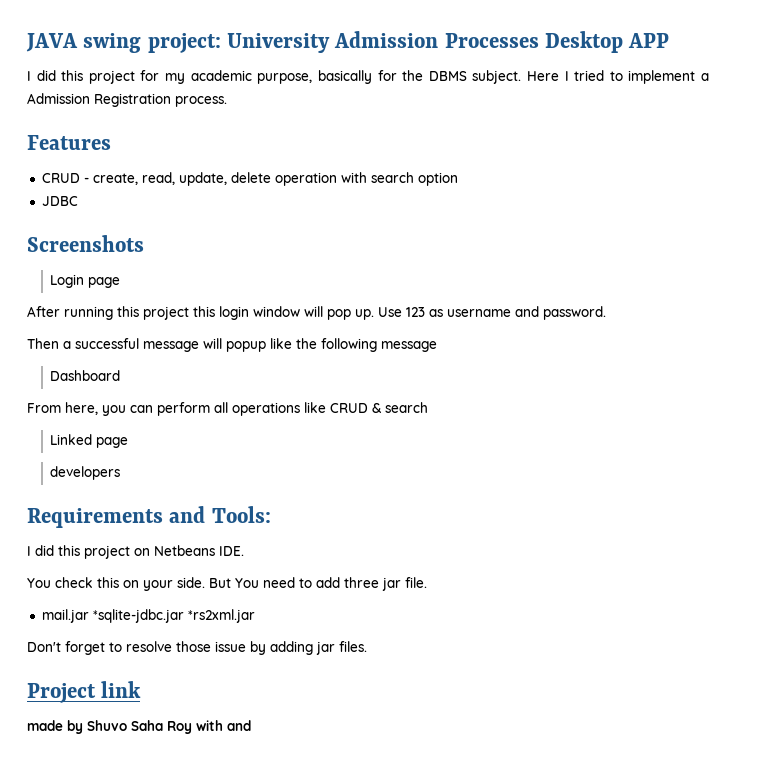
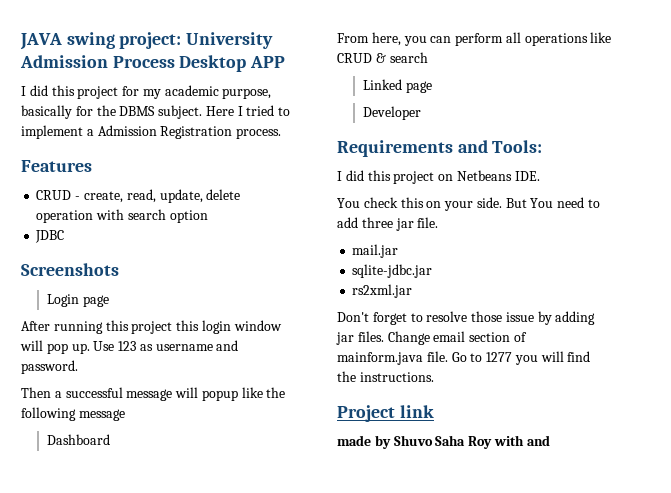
[444,33,539,48] Processes -> [112,56,175,68] Process
[50,466,121,480] developers -> [363,106,422,120] Developer
[92,609,255,623] *sqlite-jdbc.jar *rs2xml.jar -> [352,264,433,278] [352,284,413,298] // sqlite-jdbc.jar // rs2xml.jar
(367, 646) none -> [387,331,527,345] [337,351,591,365] [337,371,434,382] Change email section of mainform.java file. Go to 1277 you will find the instructions.

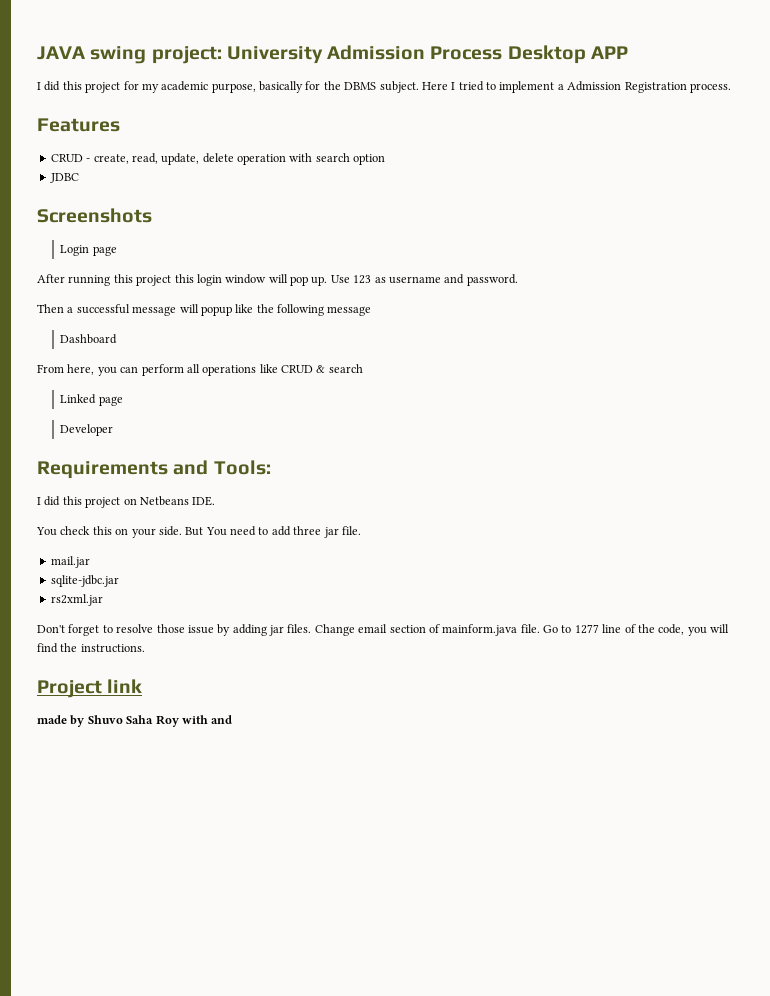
(513, 357) none -> [602,624,685,635] line of the code,

